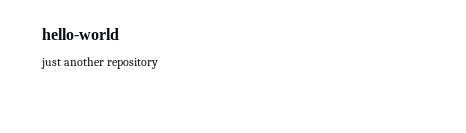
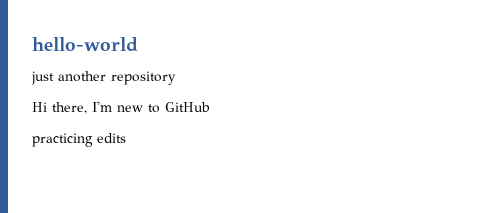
(159, 63) none -> [32,101,210,114] [32,133,126,147] // Hi there, I'm new to GitHub // practicing edits

